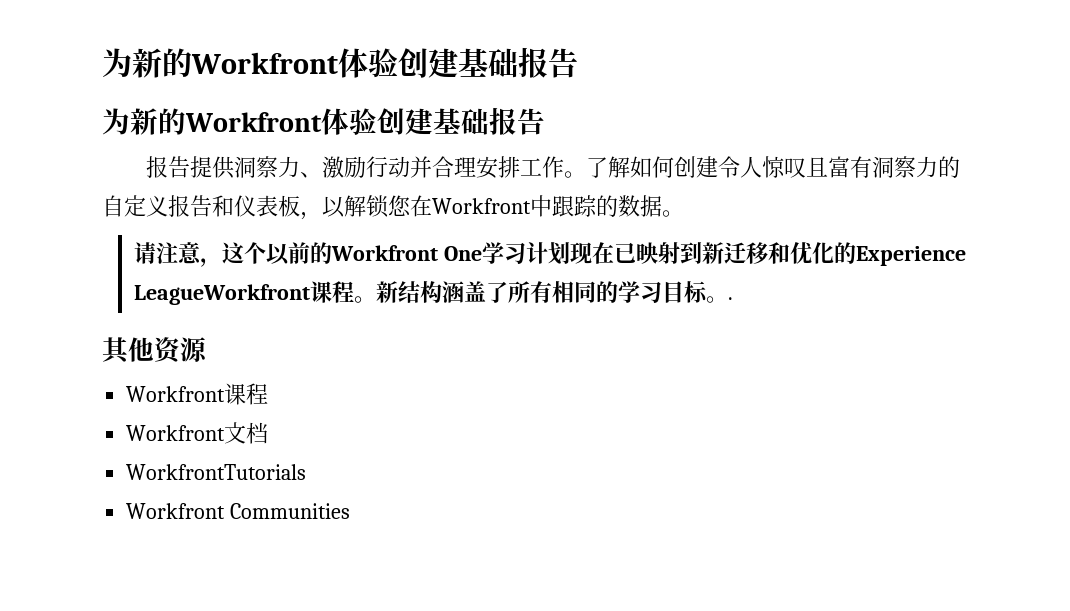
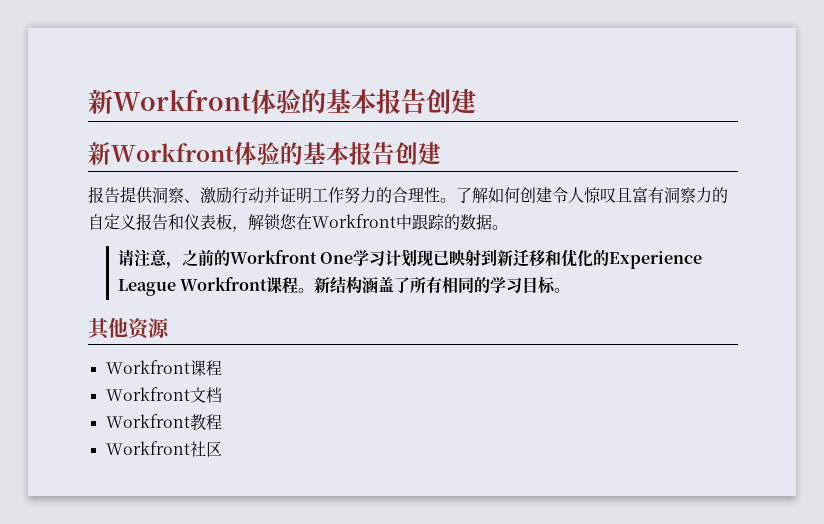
[102,47,578,78] [102,107,545,135] 为新的Workfront体验创建基础报告 // 为新的Workfront体验创建基础报告 -> [88,89,476,114] [88,142,441,165] 新Workfront体验的基本报告创建 // 新Workfront体验的基本报告创建
[278,156,301,178] 力 -> (184, 195) none
[432,156,565,179] 合理安排工作 -> [280,187,440,204] 证明工作努力的合理性
[322,196,345,218] 以 -> (248, 229) none
[221,242,290,265] 这个以 -> [181,250,198,266] 之
[591,242,614,264] 在 -> (433, 258) none
[133,284,310,305] LeagueWorkfront -> [117,277,267,296] League Workfront
[727,297,733,300] . -> (570, 290) none
[126,464,307,480] [126,503,351,519] WorkfrontTutorials // Workfront Communities -> [105,414,222,431] [105,441,222,457] Workfront教程 // Workfront社区

